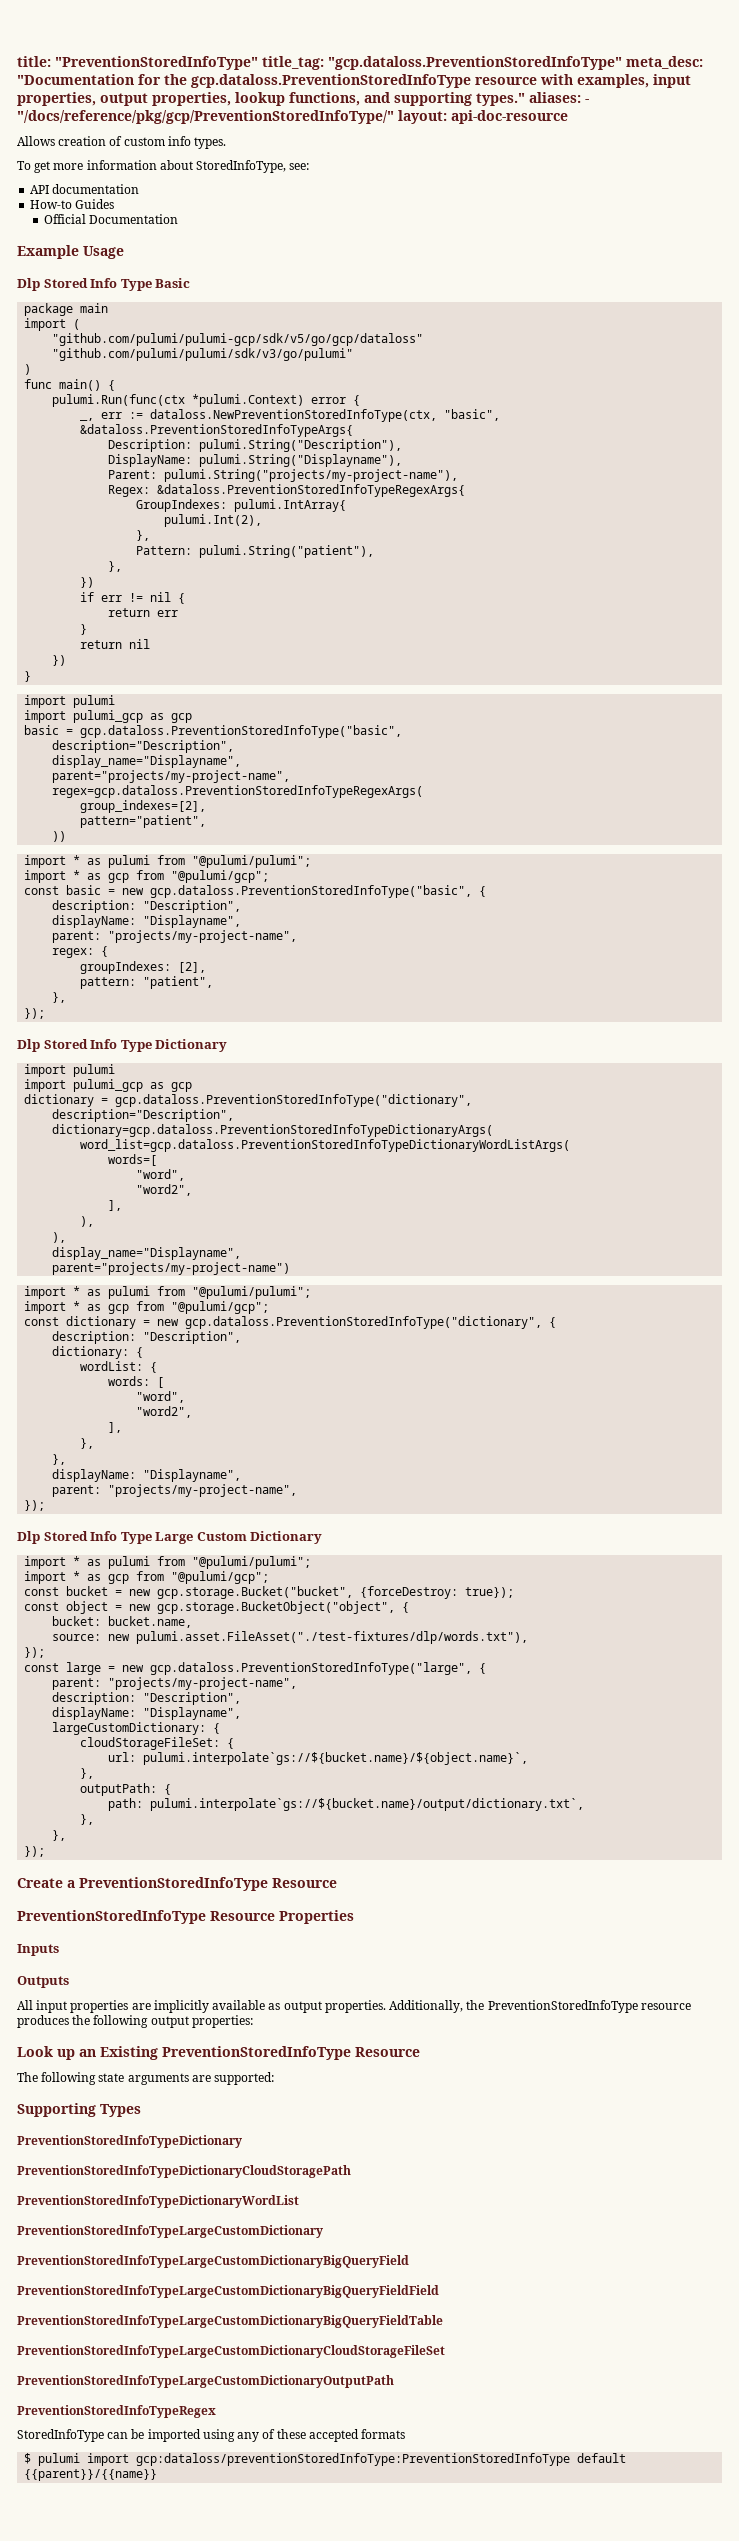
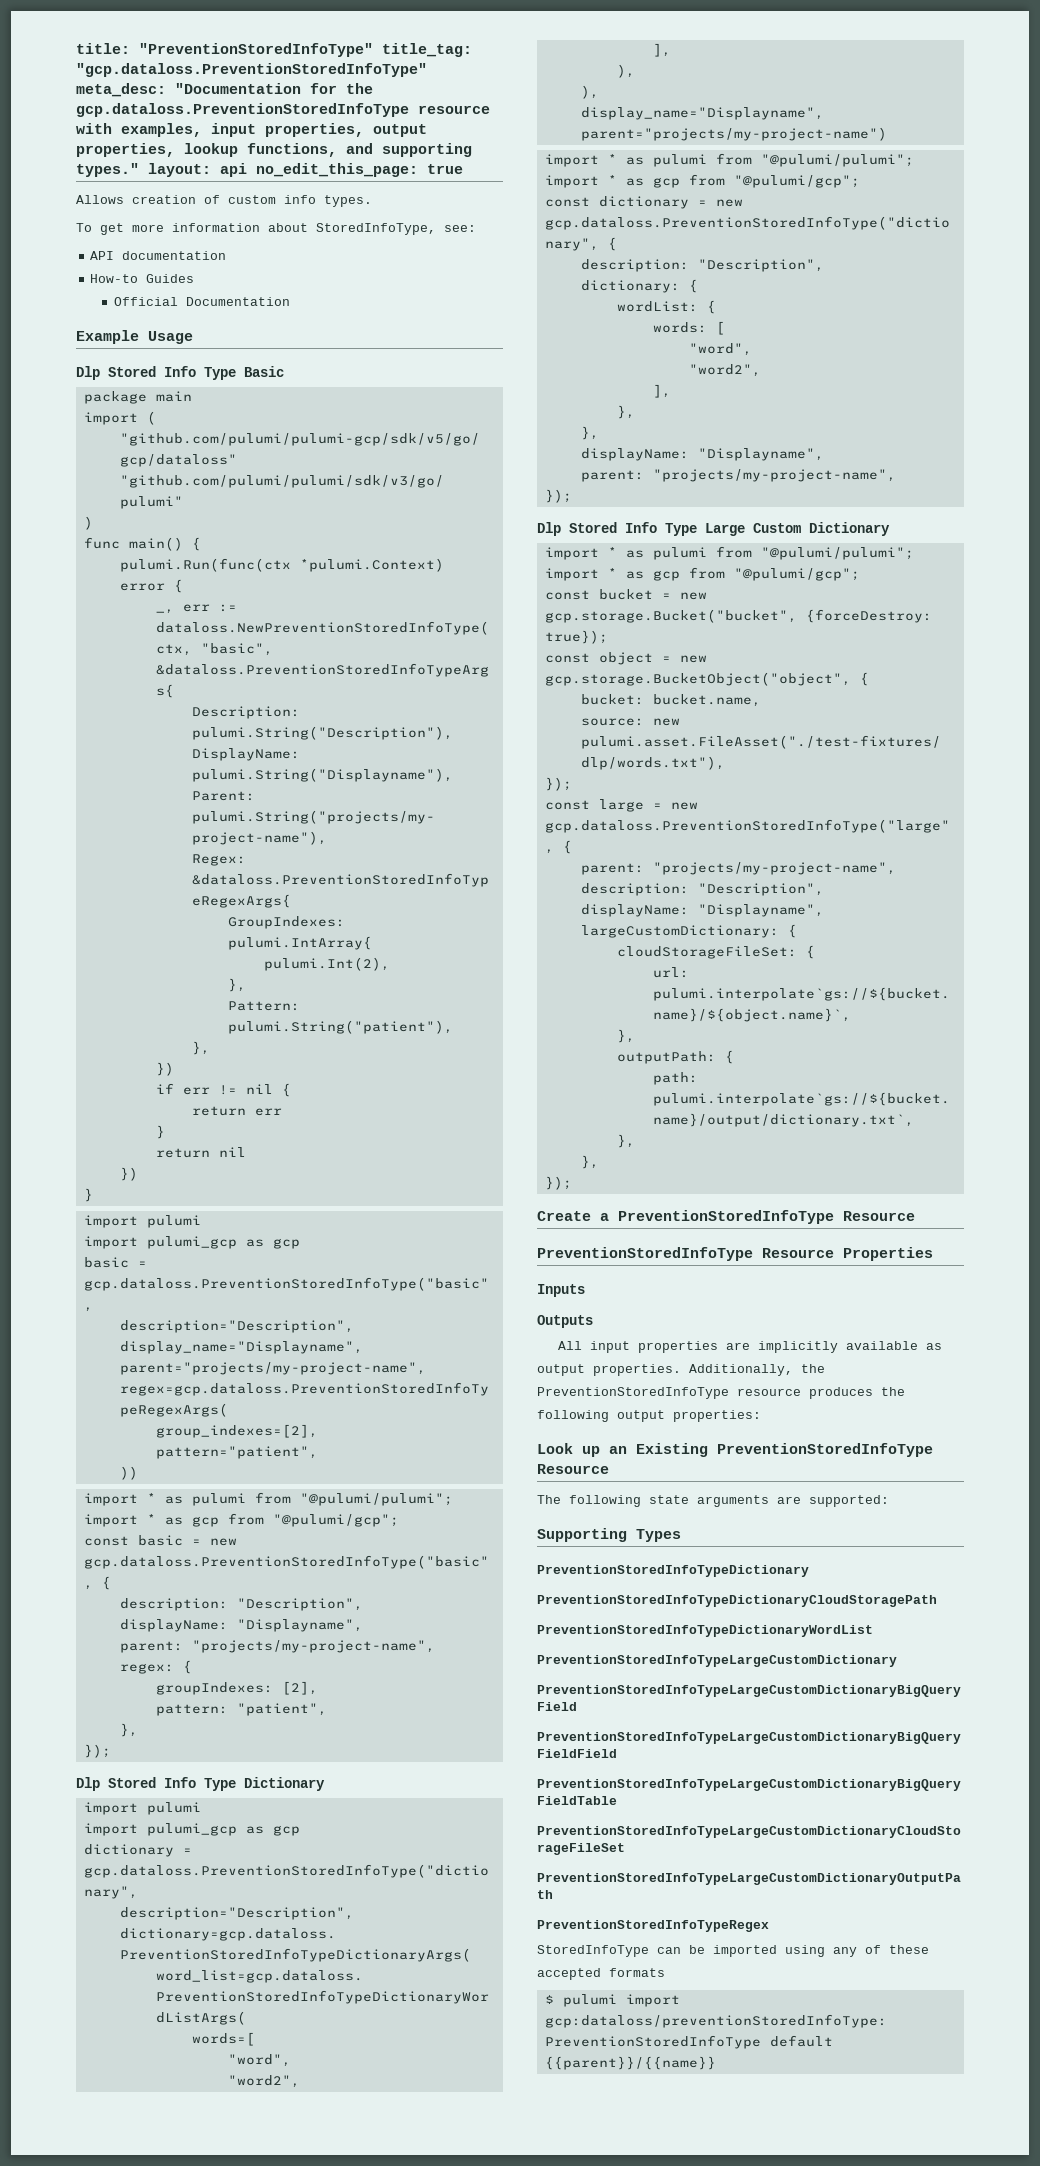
[529,92,589,103] [17,110,568,124] aliases: - "/docs/reference/pkg/gcp/PreventionStoredInfoType/" layout: api-doc-resource -> [148,163,463,177] layout: api no_edit_this_page: true

